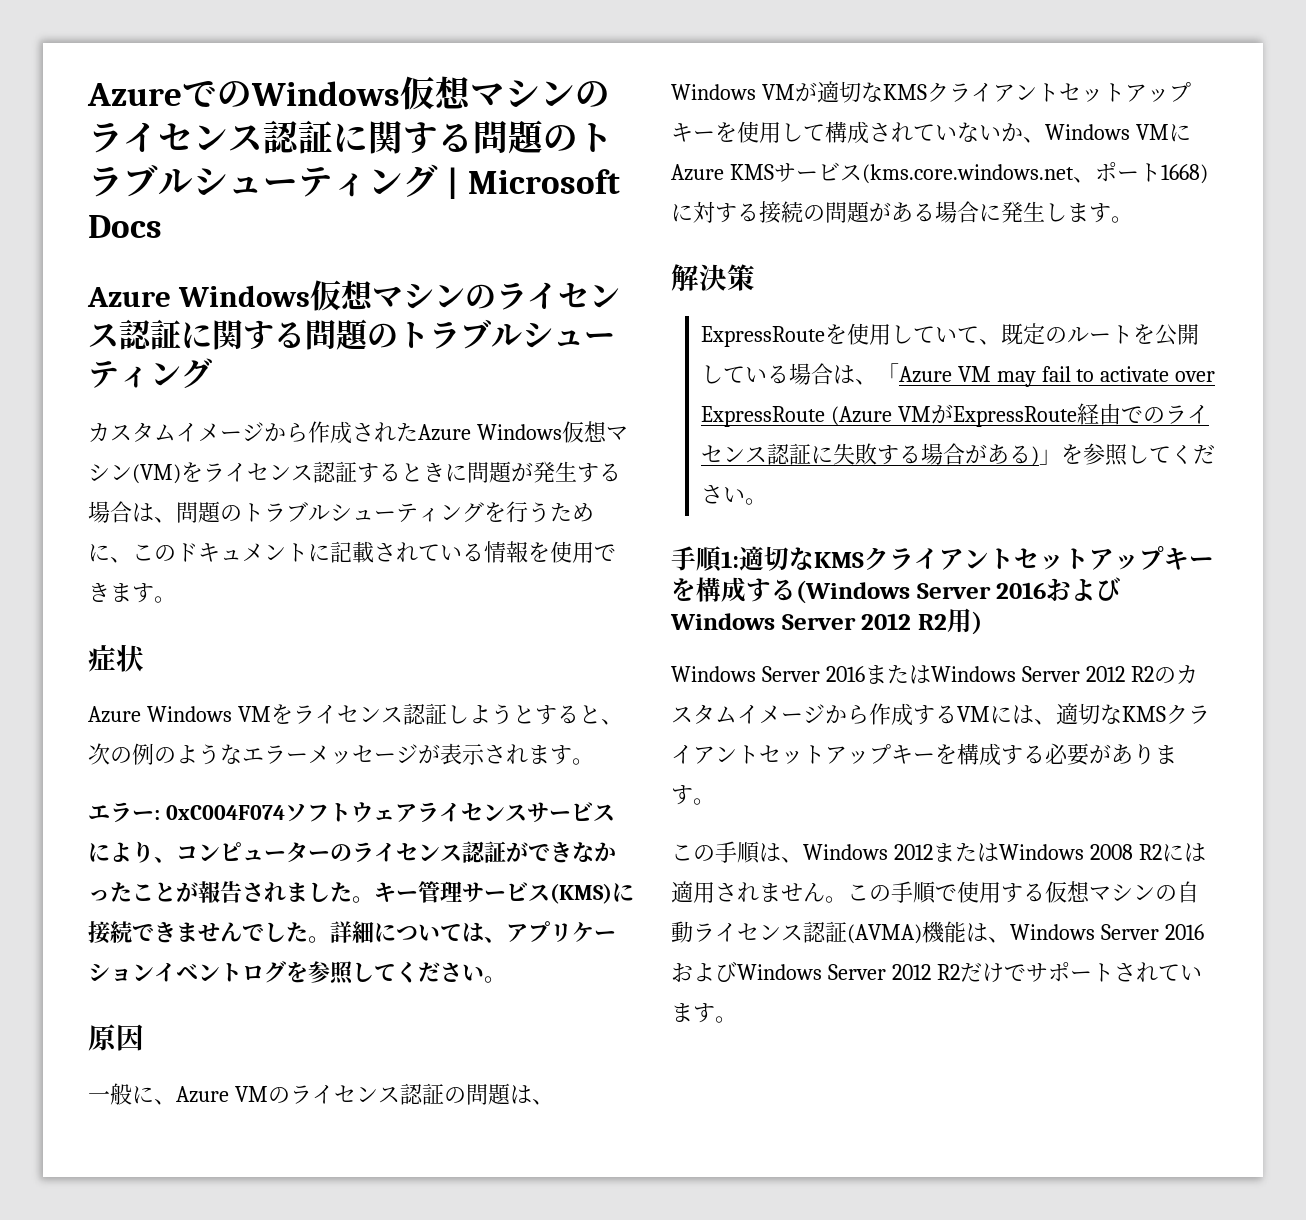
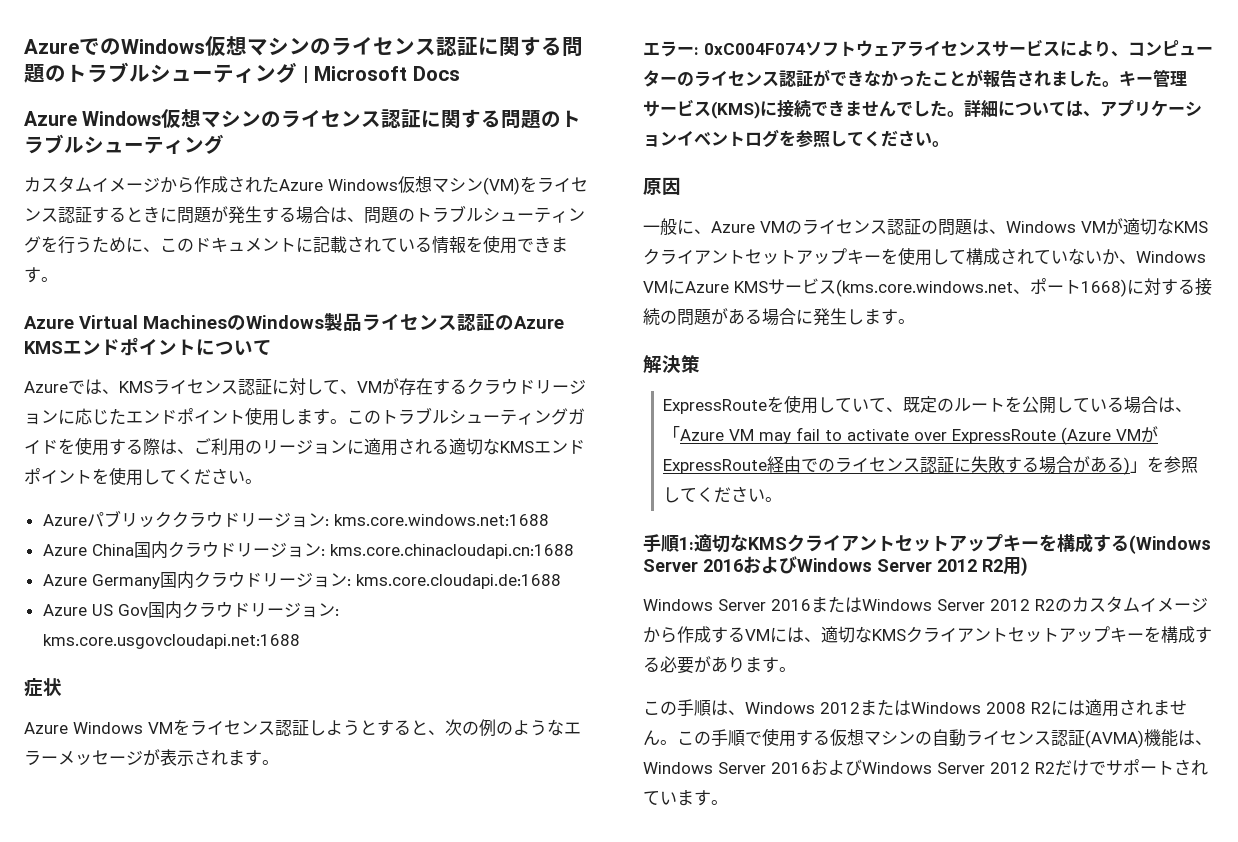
(176, 599) none -> [24,313,564,331] [24,337,272,356] [24,378,586,395] [24,407,585,426] [24,437,585,456] [24,467,262,486] [42,510,549,528] [42,541,574,559] [42,571,561,589] [42,601,339,619] [42,634,300,649] // Azure Virtual MachinesのWindows製品ライセンス認証のAzure KMSエンドポイントについて // Azureでは、KMSライセンス認証に対して、VMが存在するクラウドリージョンに応じたエンドポイント使用します。このトラブルシューティングガイドを使用する際は、ご利用のリージョンに適用される適切なKMSエンドポイントを使用してください。 // Azureパブリッククラウドリージョン: kms.core.windows.net:1688 // Azure China国内クラウドリージョン: kms.core.chinacloudapi.cn:1688 // Azure Germany国内クラウドリージョン: kms.core.cloudapi.de:1688 // Azure US Gov国内クラウドリージョン: kms.core.usgovcloudapi.net:1688

